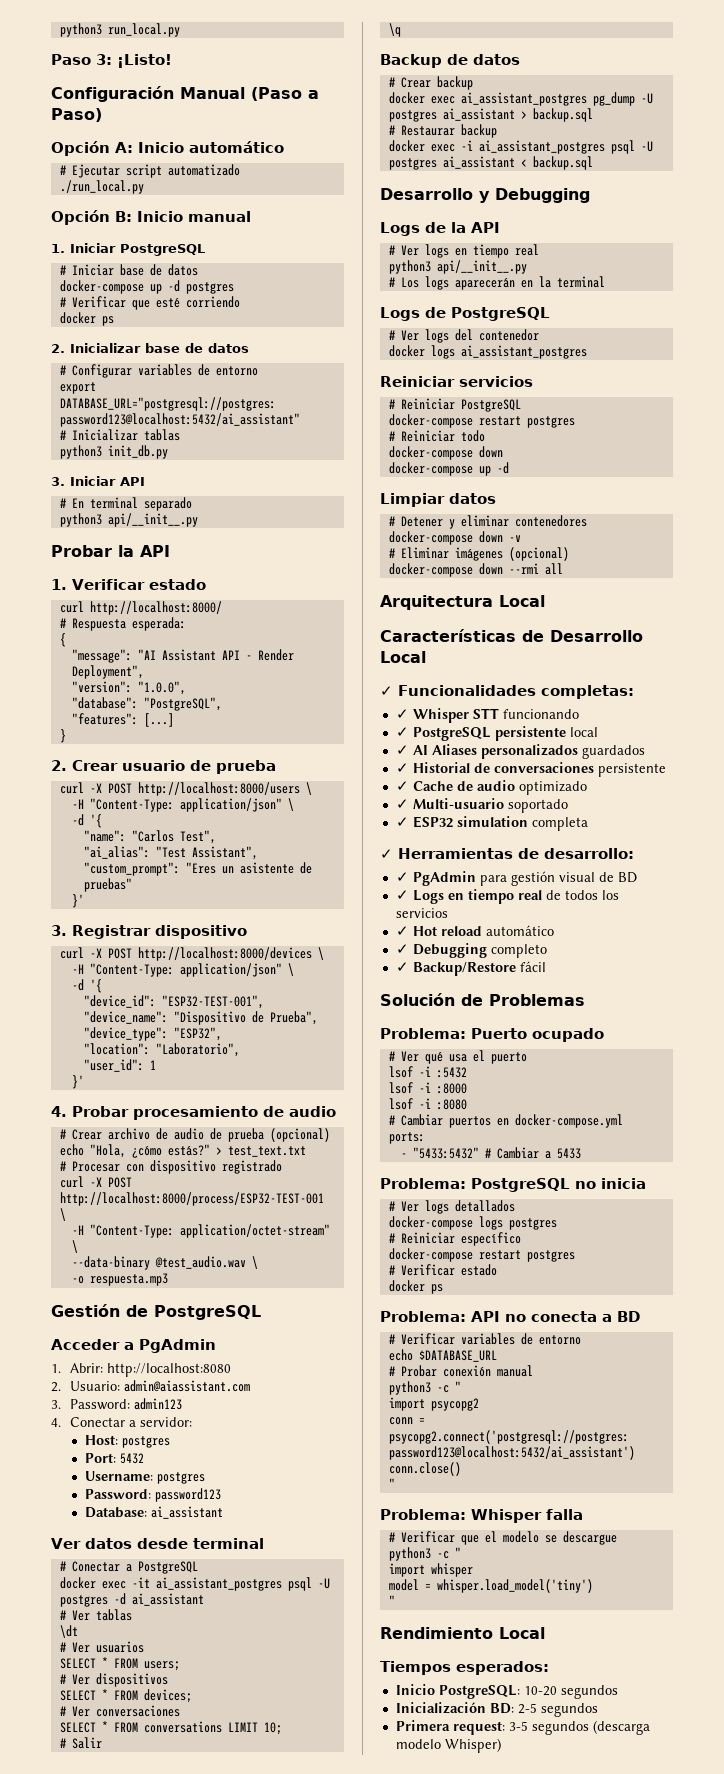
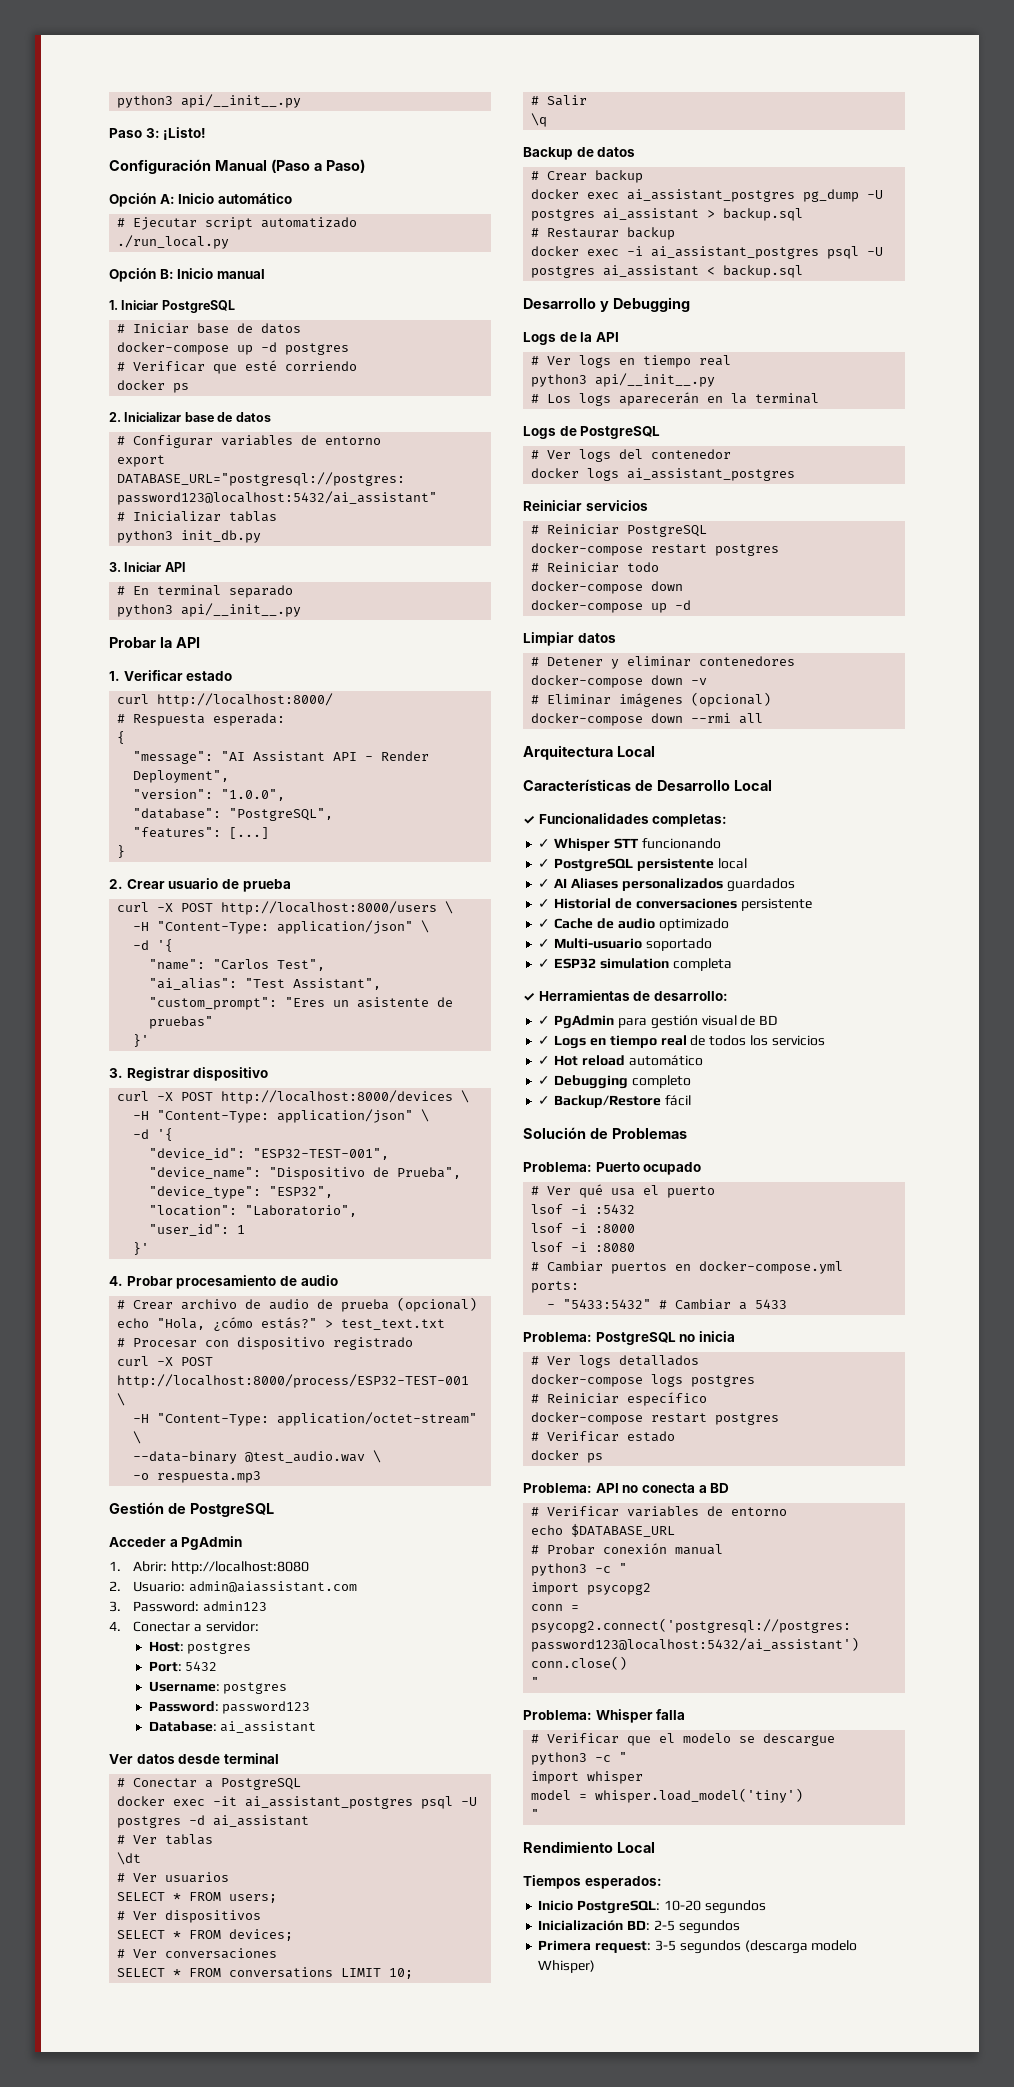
[59,23,180,37] python3 run_local.py -> [117,94,302,108] python3 api/__init__.py

